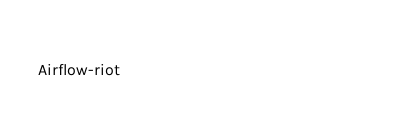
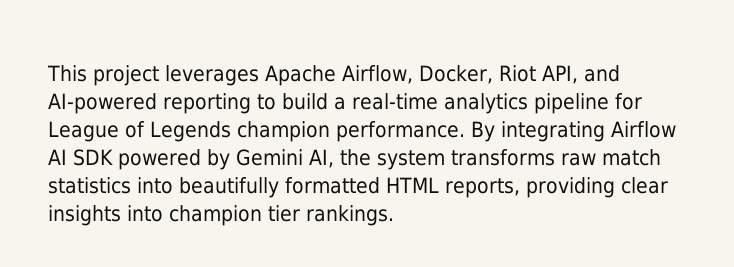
[38,63,120,76] Airflow-riot -> [47,65,620,86] [48,93,642,114] [48,121,676,142] [48,149,661,170] [48,177,668,198] [48,205,394,226] This project leverages Apache Airflow, Docker, Riot API, and AI-powered reporting to build a real-time analytics pipeline for League of Legends champion performance. By integrating Airflow AI SDK powered by Gemini AI, the system transforms raw match statistics into beautifully formatted HTML reports, providing clear insights into champion tier rankings.

